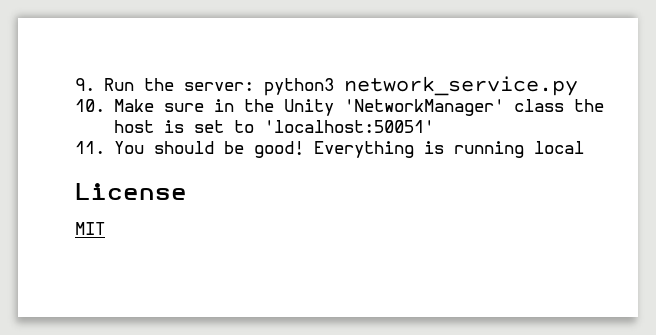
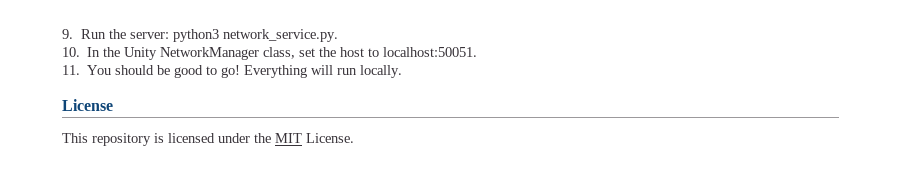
[343,76,578,96] network_service.py -> [222,29,338,42] network_service.py.
[113,99,604,116] [113,120,434,133] [75,141,584,158] [75,183,187,200] [75,222,105,235] Make sure in the Unity 'NetworkManager' class the host is set to 'localhost:50051' // 11. You should be good! Everything is running local // License // MIT -> [87,47,478,60] [62,65,403,78] [62,99,113,111] [62,133,354,146] In the Unity NetworkManager class, set the host to localhost:50051. // 11. You should be good to go! Everything will run locally. // License // This repository is licensed under the MIT License.

